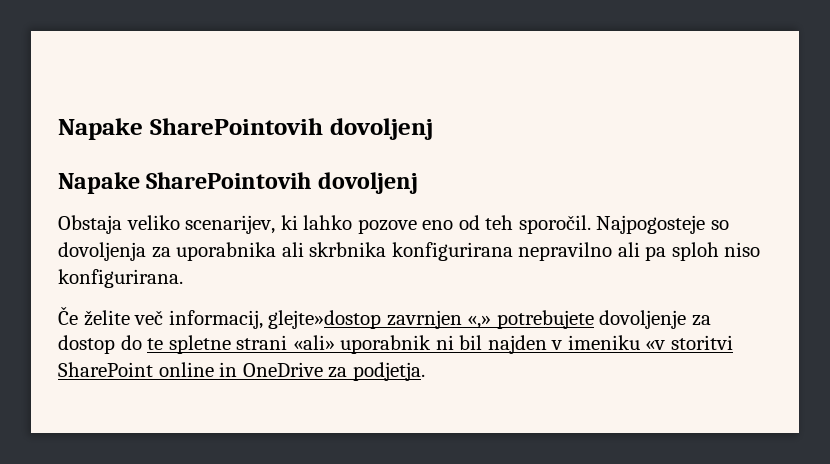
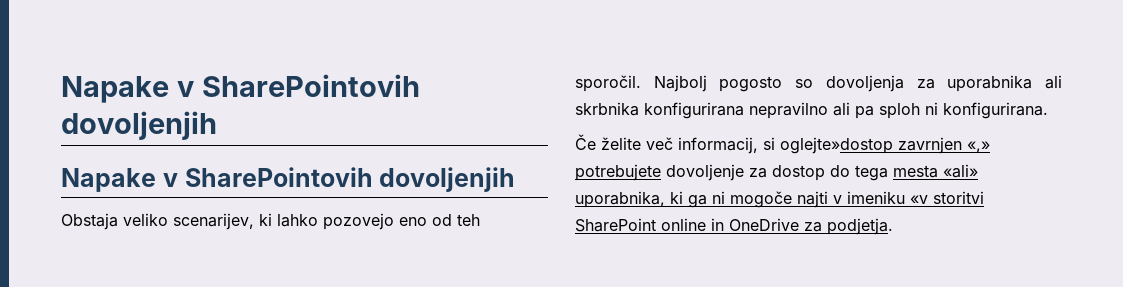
[58,118,433,140] [58,172,418,194] Napake SharePointovih dovoljenj // Napake SharePointovih dovoljenj -> [61,74,420,103] [61,111,217,140] [61,167,516,192] Napake v SharePointovih dovoljenjih // Napake v SharePointovih dovoljenjih
[357,219,417,234] pozove -> [323,213,394,230] pozovejo
[596,215,706,234] Najpogosteje -> [653,75,783,92] Najbolj pogosto
[724,242,761,257] niso -> [925,102,938,115] ni
[268,310,382,329] glejte»dostop -> [763,137,893,154] si oglejte»dostop
[147,335,547,354] te spletne strani «ali» uporabnik ni bil najden -> [855,164,978,181] [575,191,828,208] tega mesta «ali» uporabnika, ki ga ni mogoče najti

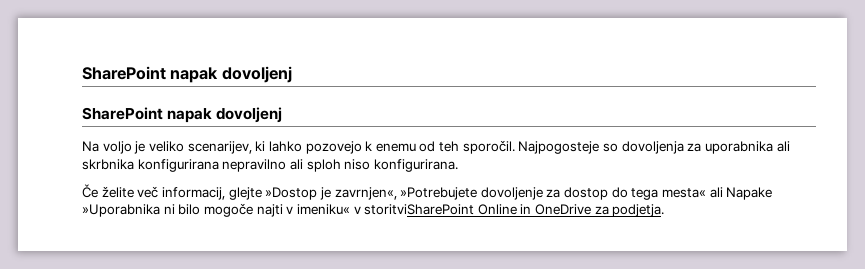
[61,74,420,103] [61,111,217,140] [61,167,516,192] [61,213,118,230] Napake v SharePointovih dovoljenjih // Napake v SharePointovih dovoljenjih // Obstaja -> [82,66,292,83] [82,107,283,123] [82,141,146,154] SharePoint napak dovoljenj // SharePoint napak dovoljenj // Na voljo je
[399,217,427,226] eno -> [365,141,416,152] k enemu
[653,75,783,92] Najbolj pogosto -> [518,141,600,154] Najpogosteje
[855,102,938,119] pa sploh ni -> [306,159,371,172] sploh niso
[763,137,990,154] [575,164,661,181] si oglejte»dostop zavrnjen «,» potrebujete -> [228,187,478,200] glejte »Dostop je zavrnjen«, »Potrebujete
[893,164,978,178] [575,191,984,208] [575,218,706,232] mesta «ali» uporabnika, ki ga ni mogoče najti v imeniku «v storitvi SharePoint online -> [662,187,773,200] [82,203,517,217] mesta« ali Napake »Uporabnika ni bilo mogoče najti v imeniku« v storitviSharePoint Online

